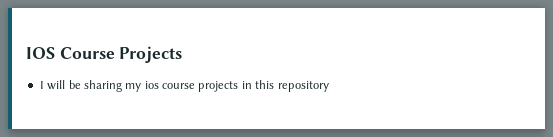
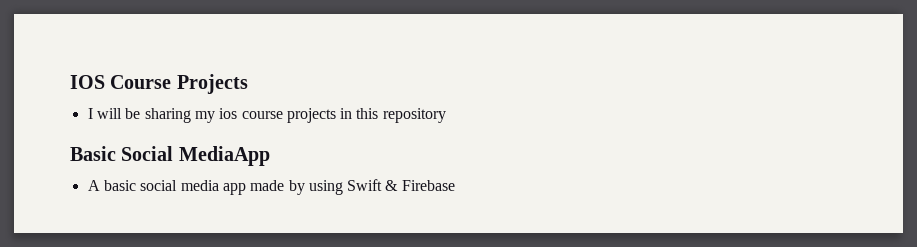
(329, 86) none -> [70,146,270,166] [87,179,455,195] // Basic Social MediaApp // A basic social media app made by using Swift & Firebase

